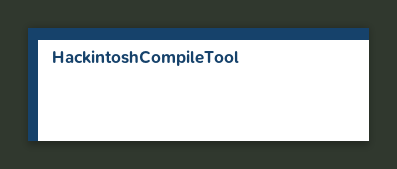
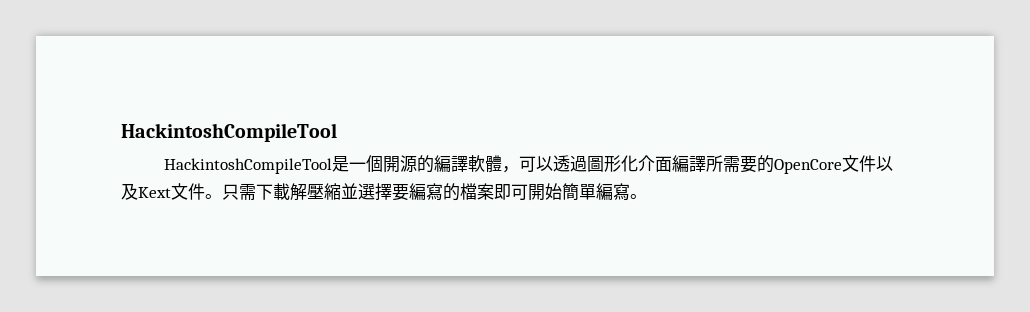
[52,50,239,66] HackintoshCompileTool -> [121,123,337,142] [163,155,893,174] [121,183,647,201] HackintoshCompileTool // HackintoshCompileTool是一個開源的編譯軟體，可以透過圖形化介面編譯所需要的OpenCore文件以及Kext文件。只需下載解壓縮並選擇要編寫的檔案即可開始簡單編寫。

